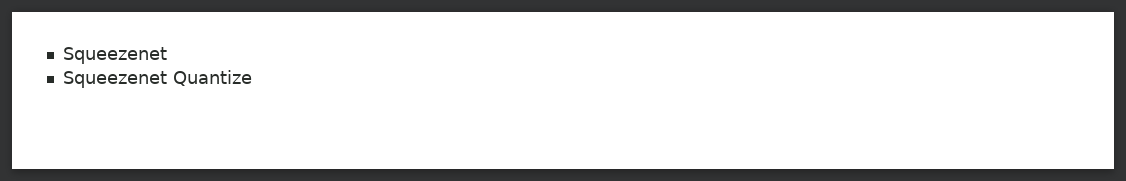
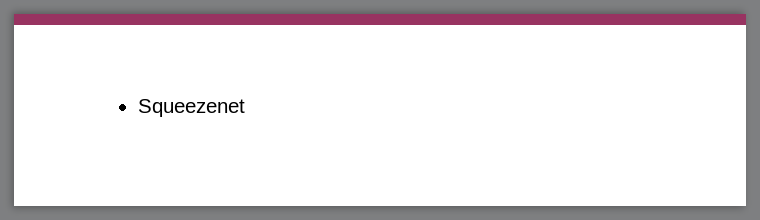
[62,47,167,64] [62,70,252,88] Squeezenet // Squeezenet Quantize -> [137,99,245,117] Squeezenet

